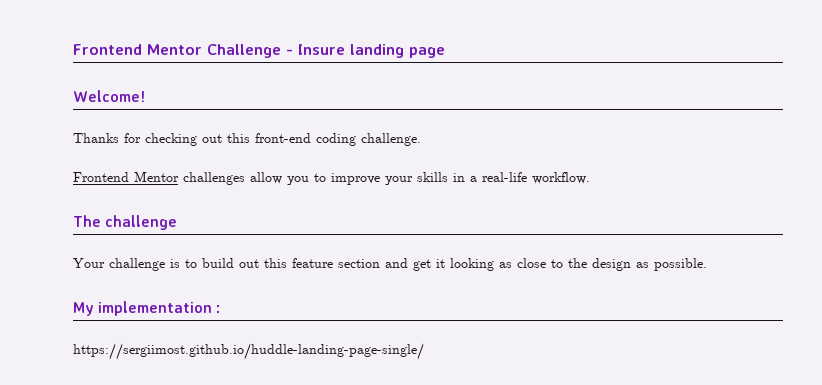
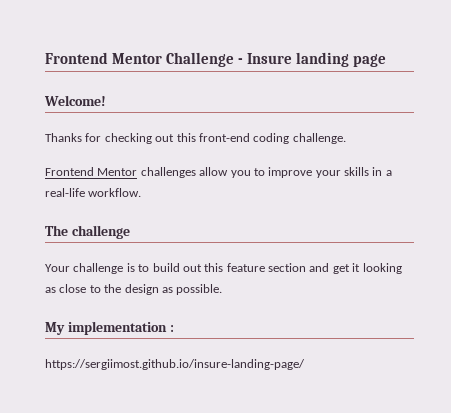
[73,343,424,360] https://sergiimost.github.io/huddle-landing-page-single/ -> [45,359,305,370] https://sergiimost.github.io/insure-landing-page/

